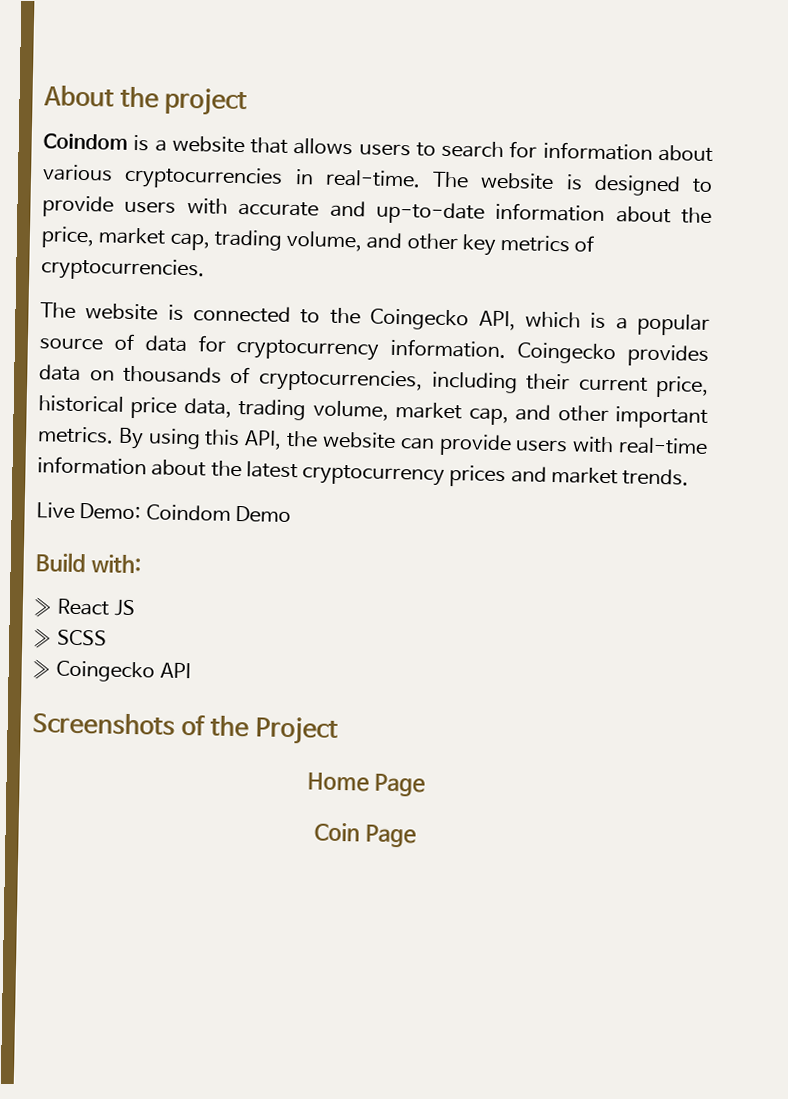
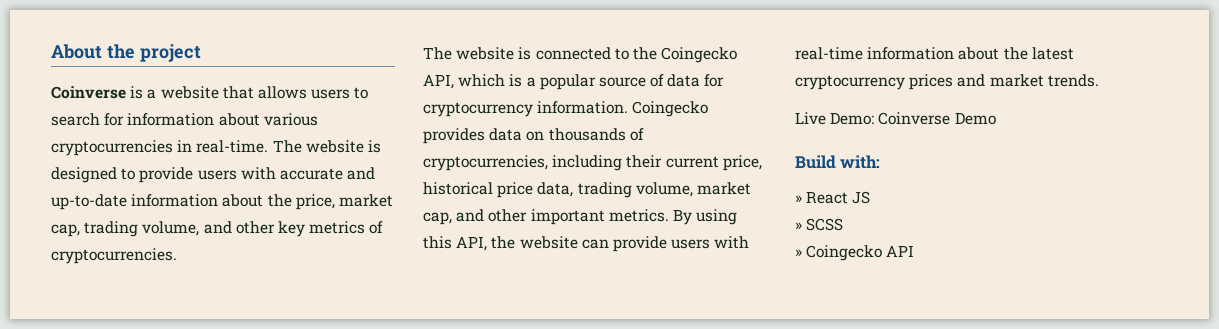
[43,133,128,150] Coindom -> [51,86,126,99] Coinverse
[145,504,231,521] Coindom -> [878,112,951,125] Coinverse
[32,712,338,745] [307,772,426,797] [314,822,417,848] // Screenshots of the Project // Home Page // Coin Page -> (915, 251) none

